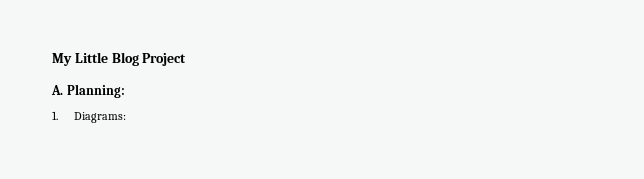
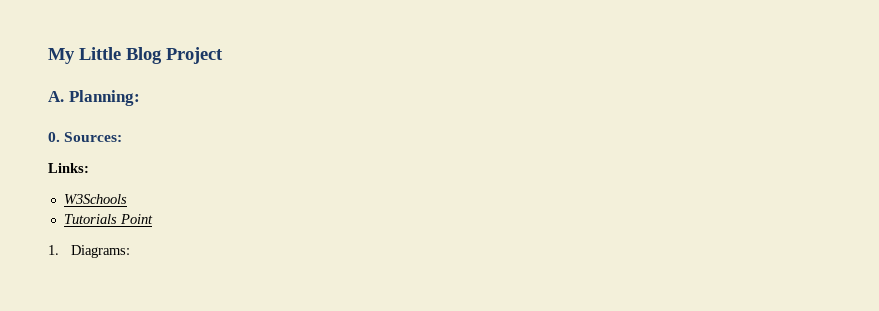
(125, 91) none -> [48,132,123,142] [48,163,89,173] [63,194,127,204] [63,214,153,224] // 0. Sources: // Links: // W3Schools // Tutorials Point

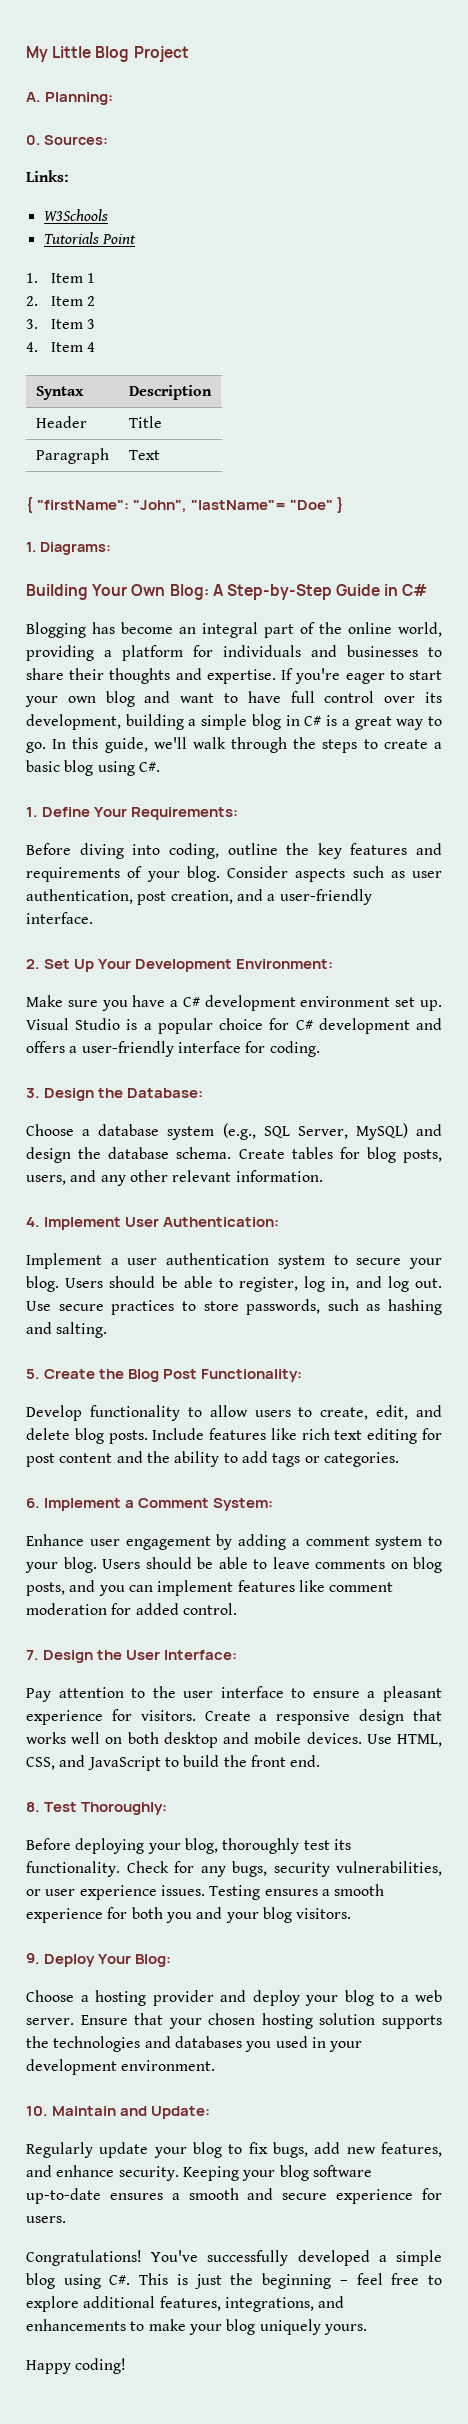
[71,245,131,258] Diagrams: -> [50,273,96,283] [26,296,96,306] [26,319,96,329] [26,342,96,352] [35,386,84,400] [128,385,212,400] [35,416,87,428] [128,416,162,428] [35,448,109,464] [128,450,160,460] [26,497,345,513] [26,542,111,555] [26,584,428,600] [26,622,442,638] [26,645,442,661] [26,668,443,684] [25,691,443,707] [26,714,443,730] [26,737,443,753] [26,760,160,776] [26,807,239,820] [26,843,442,859] [26,866,442,882] [26,889,372,905] [26,912,93,924] [26,959,334,972] [26,995,442,1011] [26,1018,443,1034] [26,1041,320,1057] [26,1088,204,1101] [26,1123,442,1140] [26,1147,442,1163] [26,1170,323,1186] [26,1217,280,1230] [26,1253,443,1269] [26,1276,443,1292] [26,1299,442,1315] [26,1322,108,1338] [26,1369,303,1382] [26,1405,442,1421] [26,1428,442,1444] [26,1451,399,1467] [26,1498,274,1511] [26,1534,442,1550] [25,1557,442,1573] [26,1580,394,1596] [26,1603,237,1615] [26,1650,238,1663] [26,1686,442,1702] [26,1709,442,1725] [26,1732,443,1748] [26,1755,321,1771] [26,1802,168,1815] [26,1838,351,1854] [26,1861,442,1877] [26,1884,385,1900] [26,1907,352,1923] [26,1953,172,1967] [26,1990,442,2006] [26,2013,442,2029] [26,2036,363,2052] [26,2059,216,2075] [26,2106,211,2119] [26,2142,442,2158] [26,2165,372,2181] [26,2188,442,2204] [26,2216,66,2223] [26,2250,442,2266] [26,2273,443,2289] [26,2296,345,2312] [26,2319,367,2335] [26,2358,127,2374] Item 1 // 2. Item 2 // 3. Item 3 // 4. Item 4 // Syntax | Description // Header | Title // Paragraph | Text // { "firstName": "John", "lastName"= "Doe" } // 1. Diagrams: // Building Your Own Blog: A Step-by-Step Guide in C# // Blogging has become an integral part of the online world, providing a platform for individuals and businesses to share their thoughts and expertise. If you're eager to start your own blog and want to have full control over its development, building a simple blog in C# is a great way to go. In this guide, we'll walk through the steps to create a basic blog using C#. // 1. Define Your Requirements: // Before diving into coding, outline the key features and requirements of your blog. Consider aspects such as user authentication, post creation, and a user-friendly interface. // 2. Set Up Your Development Environment: // Make sure you have a C# development environment set up. Visual Studio is a popular choice for C# development and offers a user-friendly interface for coding. // 3. Design the Database: // Choose a database system (e.g., SQL Server, MySQL) and design the database schema. Create tables for blog posts, users, and any other relevant information. // 4. Implement User Authentication: // Implement a user authentication system to secure your blog. Users should be able to register, log in, and log out. Use secure practices to store passwords, such as hashing and salting. // 5. Create the Blog Post Functionality: // Develop functionality to allow users to create, edit, and delete blog posts. Include features like rich text editing for post content and the ability to add tags or categories. // 6. Implement a Comment System: // Enhance user engagement by adding a comment system to your blog. Users should be able to leave comments on blog posts, and you can implement features like comment moderation for added control. // 7. Design the User Interface: // Pay attention to the user interface to ensure a pleasant experience for visitors. Create a responsive design that works well on both desktop and mobile devices. Use HTML, CSS, and JavaScript to build the front end. // 8. Test Thoroughly: // Before deploying your blog, thoroughly test its functionality. Check for any bugs, security vulnerabilities, or user experience issues. Testing ensures a smooth experience for both you and your blog visitors. // 9. Deploy Your Blog: // Choose a hosting provider and deploy your blog to a web server. Ensure that your chosen hosting solution supports the technologies and databases you used in your development environment. // 10. Maintain and Update: // Regularly update your blog to fix bugs, add new features, and enhance security. Keeping your blog software up-to-date ensures a smooth and secure experience for users. // Congratulations! You've successfully developed a simple blog using C#. This is just the beginning – feel free to explore additional features, integrations, and enhancements to make your blog uniquely yours. // Happy coding!

